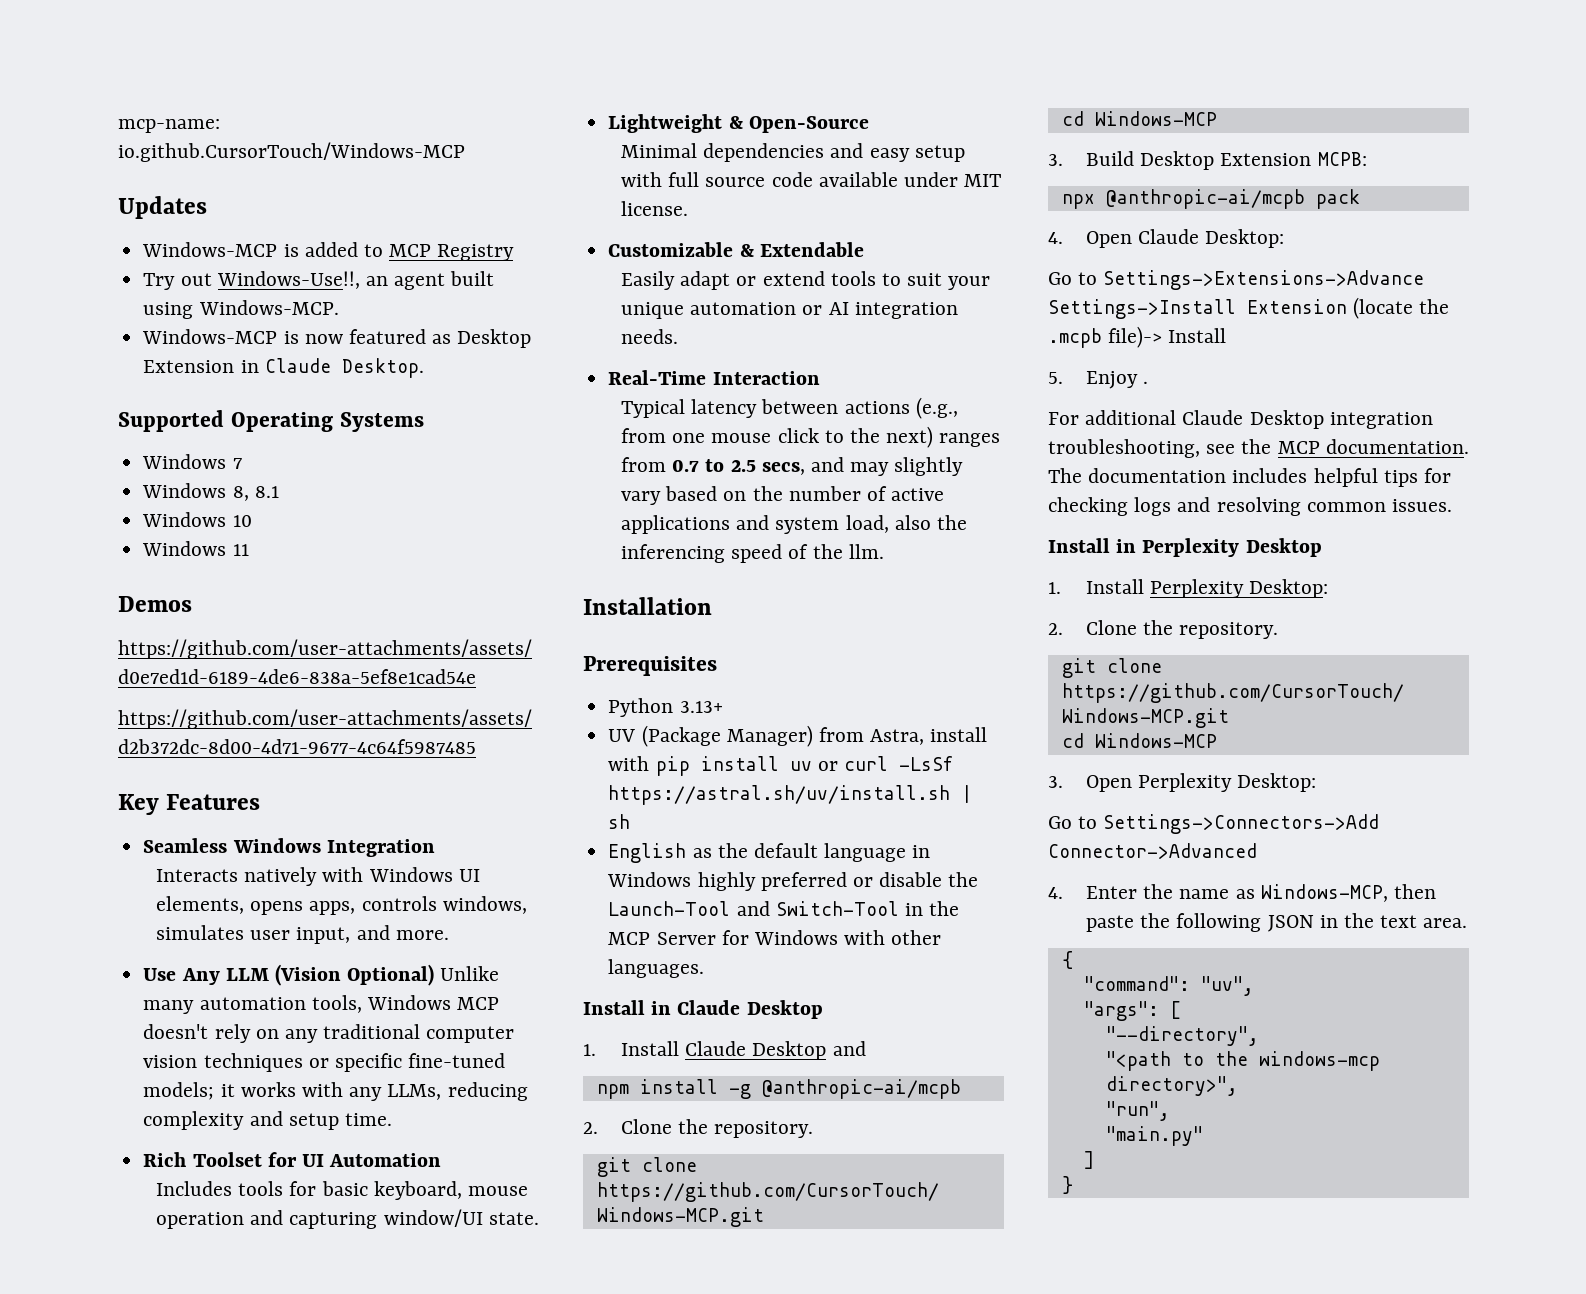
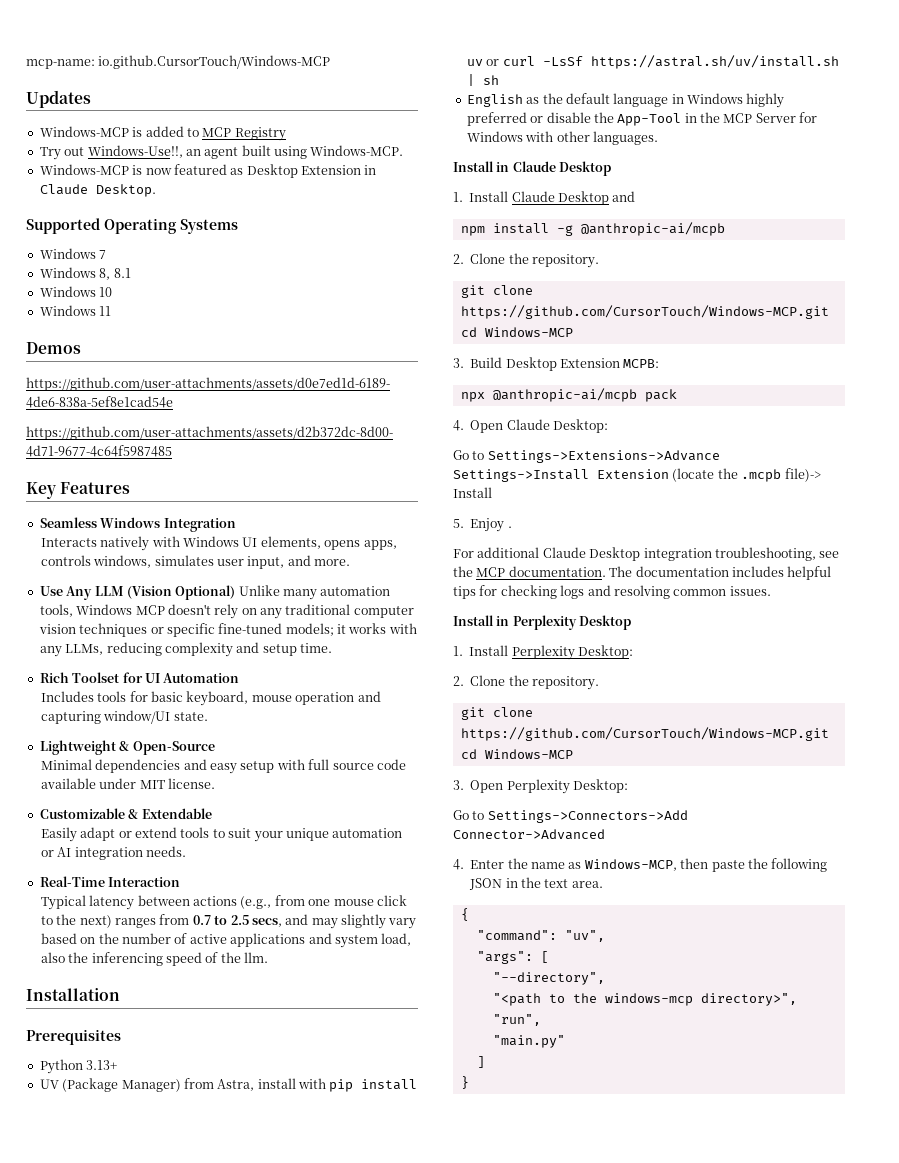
[608,901,899,916] Launch-Tool and Switch-Tool -> [617,113,682,126] App-Tool

